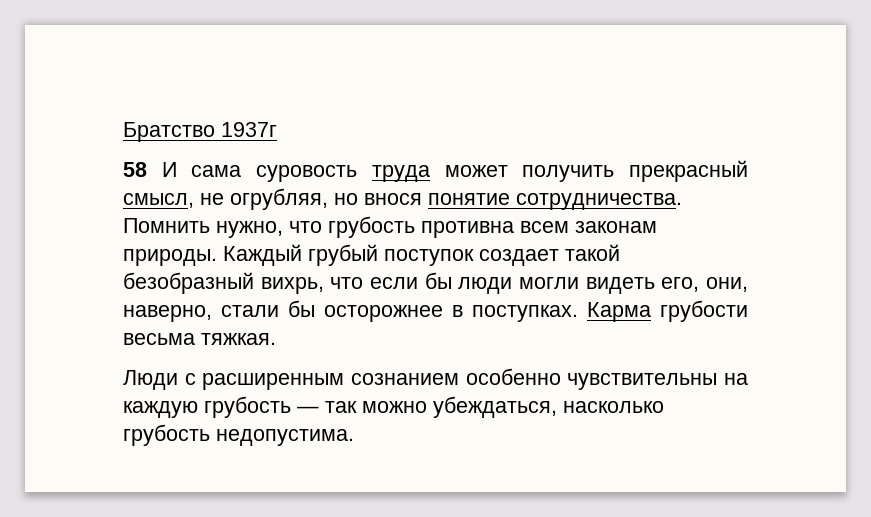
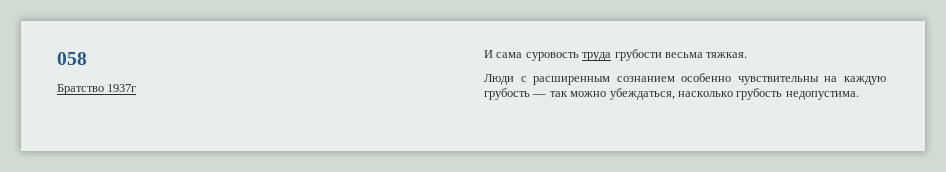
(123, 132) none -> [57,52,87,65] 058 //
[123,162,147,177] 58 -> (137, 88) none
[444,160,748,182] [123,188,682,210] [123,216,657,238] [123,244,620,266] [123,272,748,294] [123,300,651,322] может получить прекрасный смысл, не огрубляя, но внося понятие сотрудничества. Помнить нужно, что грубость противна всем законам природы. Каждый грубый поступок создает такой безобразный вихрь, что если бы люди могли видеть его, они, наверно, стали бы осторожнее в поступках. Карма -> (612, 56) none

